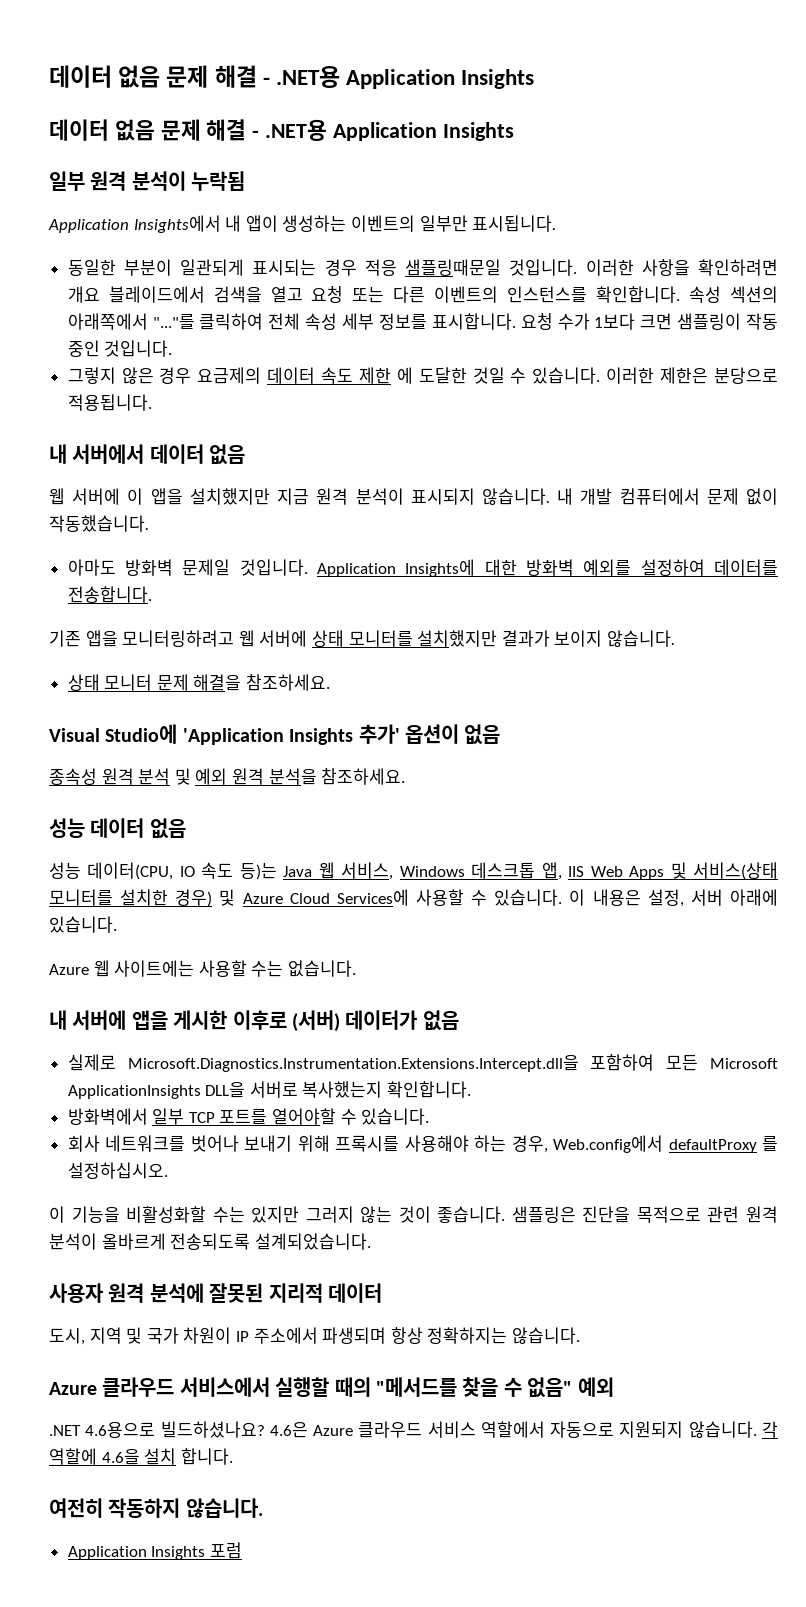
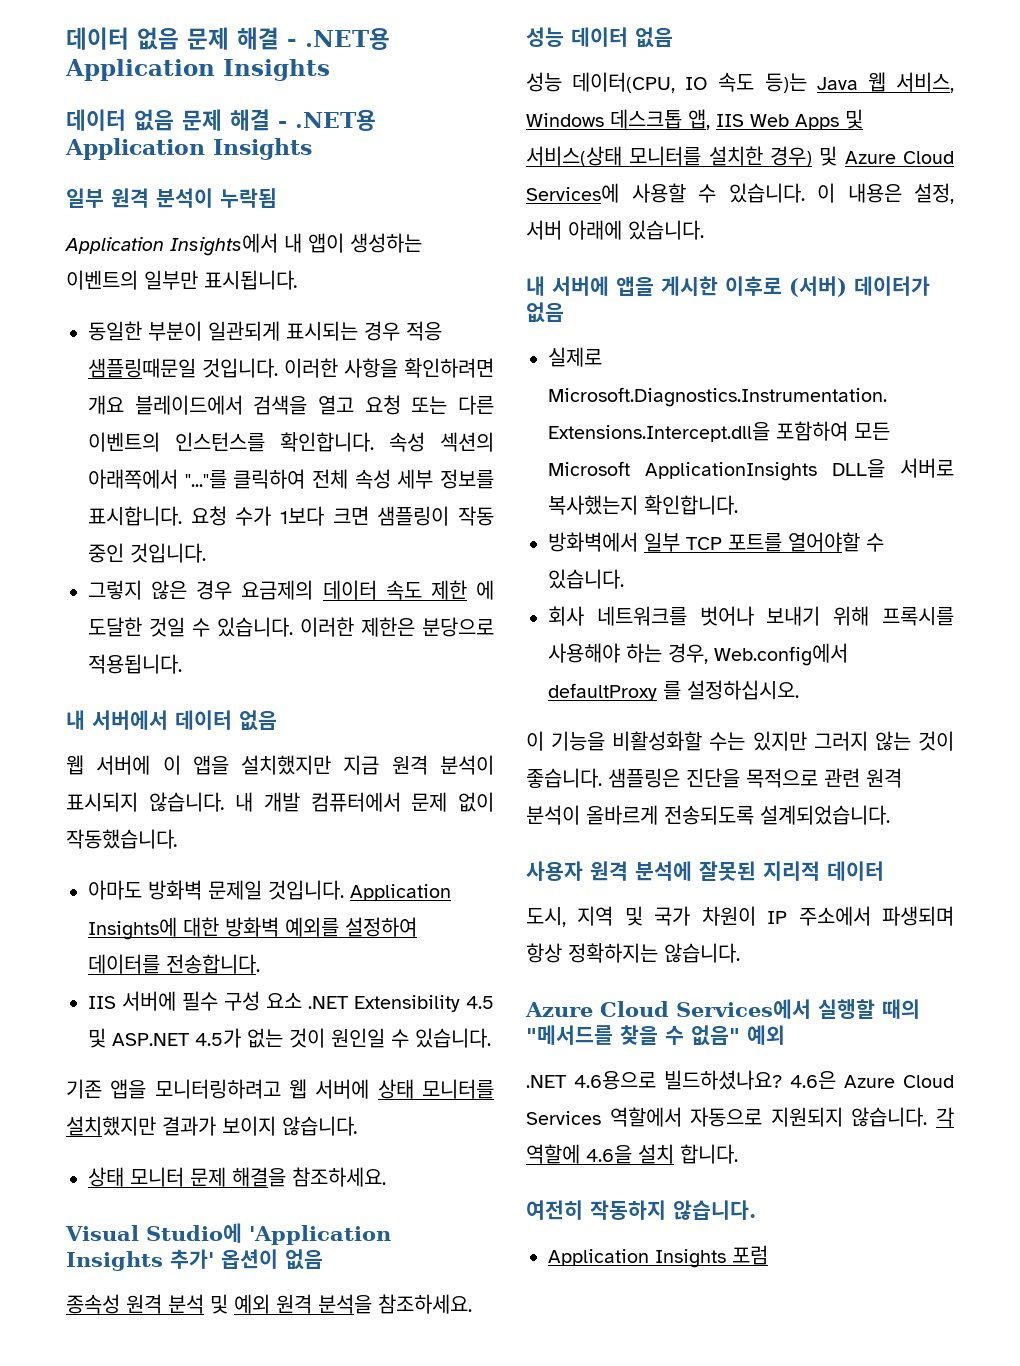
(152, 594) none -> [88,991,494,1012] [88,1028,491,1048] // IIS 서버에 필수 구성 요소 .NET Extensibility 4.5 및 ASP.NET 4.5가 없는 것이 원인일 수 있습니다.
[49,960,356,977] // Azure 웹 사이트에는 사용할 수는 없습니다. -> (704, 230) none
[102,1377,270,1397] 클라우드 서비스에서 -> [600,999,811,1019] Cloud Services에서
[358,1421,476,1438] 클라우드 서비스 -> [903,1075,954,1088] [526,1111,601,1125] Cloud Services

